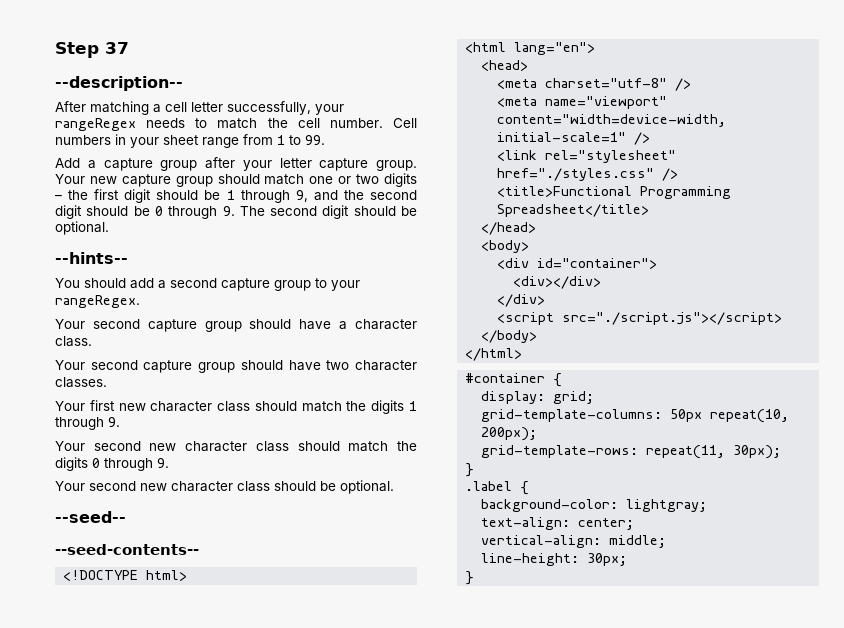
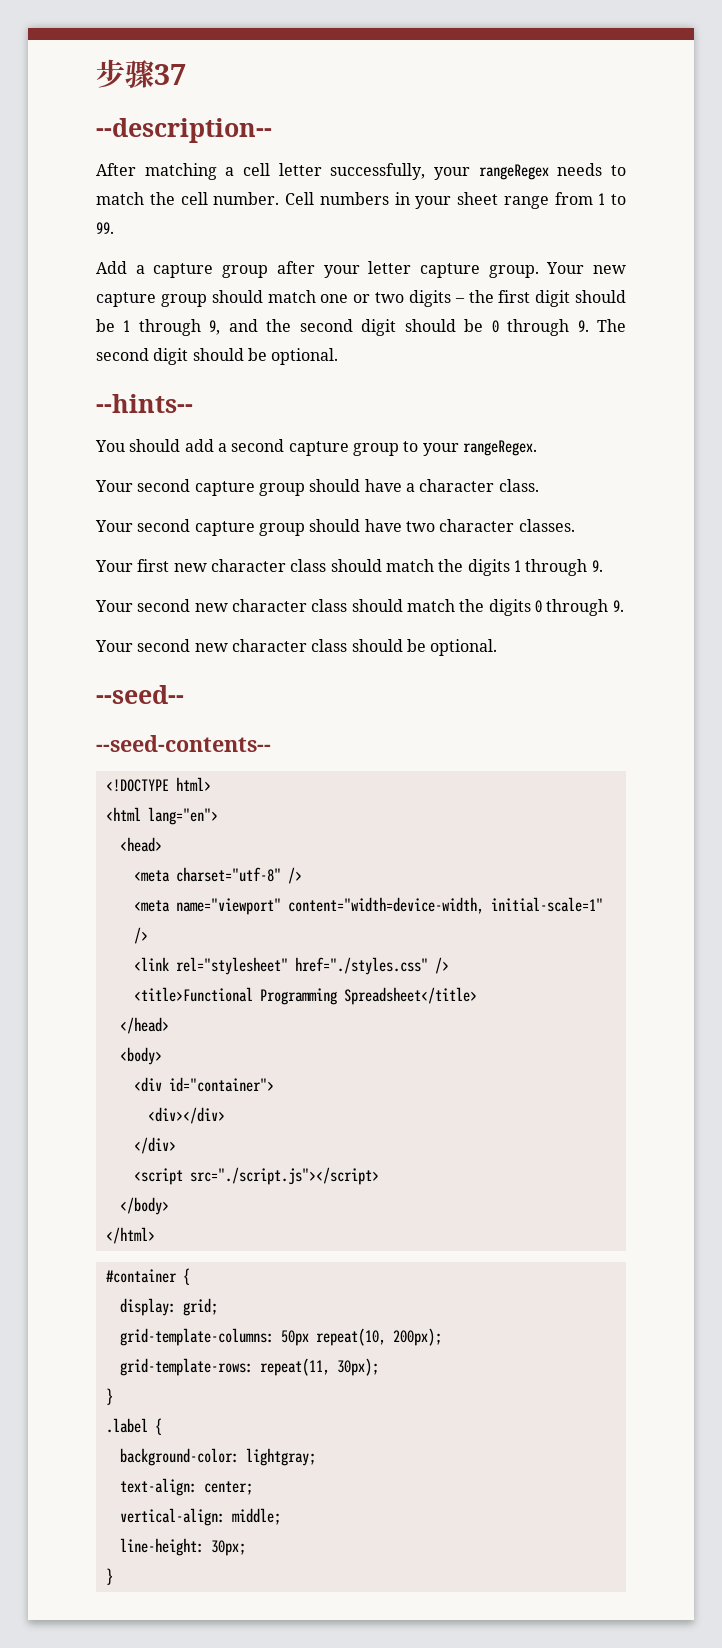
[55,42,99,58] Step -> [96,59,154,88] 步骤

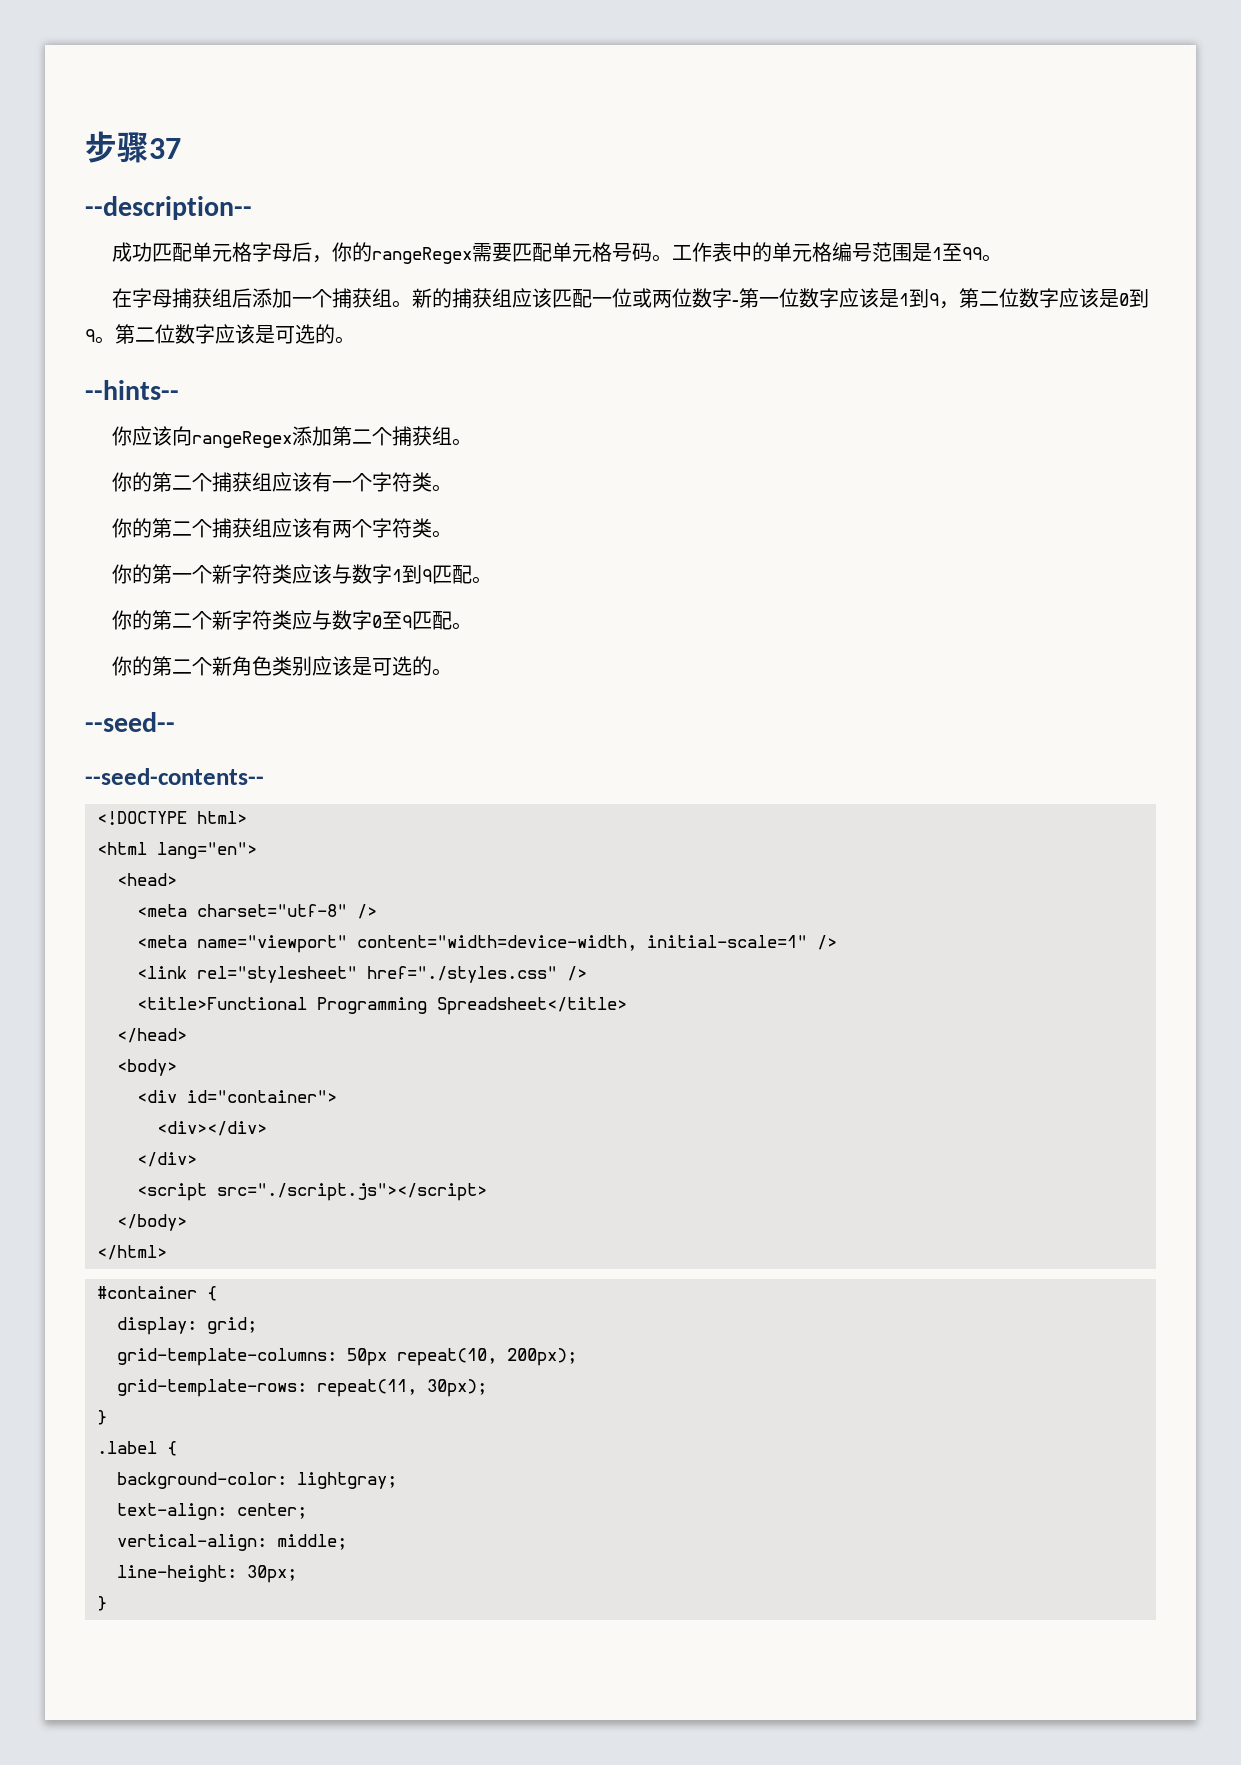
[96,163,626,180] [96,192,626,209] [96,222,114,234] [96,261,626,278] [96,290,626,307] [96,319,626,336] [96,348,339,365] [96,394,193,413] [95,439,537,456] [95,479,539,496] [95,519,575,536] [95,559,603,576] [95,599,624,616] [95,639,498,656] After matching a cell letter successfully, your rangeRegex needs to match the cell number. Cell numbers in your sheet range from 1 to 99. // Add a capture group after your letter capture group. Your new capture group should match one or two digits – the first digit should be 1 through 9, and the second digit should be 0 through 9. The second digit should be optional. // --hints-- // You should add a second capture group to your rangeRegex. // Your second capture group should have a character class. // Your second capture group should have two character classes. // Your first new character class should match the digits 1 through 9. // Your second new character class should match the digits 0 through 9. // Your second new character class should be optional. -> [112,242,1003,264] [112,288,1150,309] [85,324,355,344] [85,380,179,400] [112,426,473,448] [112,472,453,493] [112,518,453,539] [112,564,493,584] [112,610,473,630] [112,656,453,676] 成功匹配单元格字母后，你的rangeRegex需要匹配单元格号码。工作表中的单元格编号范围是1至99。 // 在字母捕获组后添加一个捕获组。新的捕获组应该匹配一位或两位数字-第一位数字应该是1到9，第二位数字应该是0到9。第二位数字应该是可选的。 // --hints-- // 你应该向rangeRegex添加第二个捕获组。 // 你的第二个捕获组应该有一个字符类。 // 你的第二个捕获组应该有两个字符类。 // 你的第一个新字符类应该与数字1到9匹配。 // 你的第二个新字符类应与数字0至9匹配。 // 你的第二个新角色类别应该是可选的。

